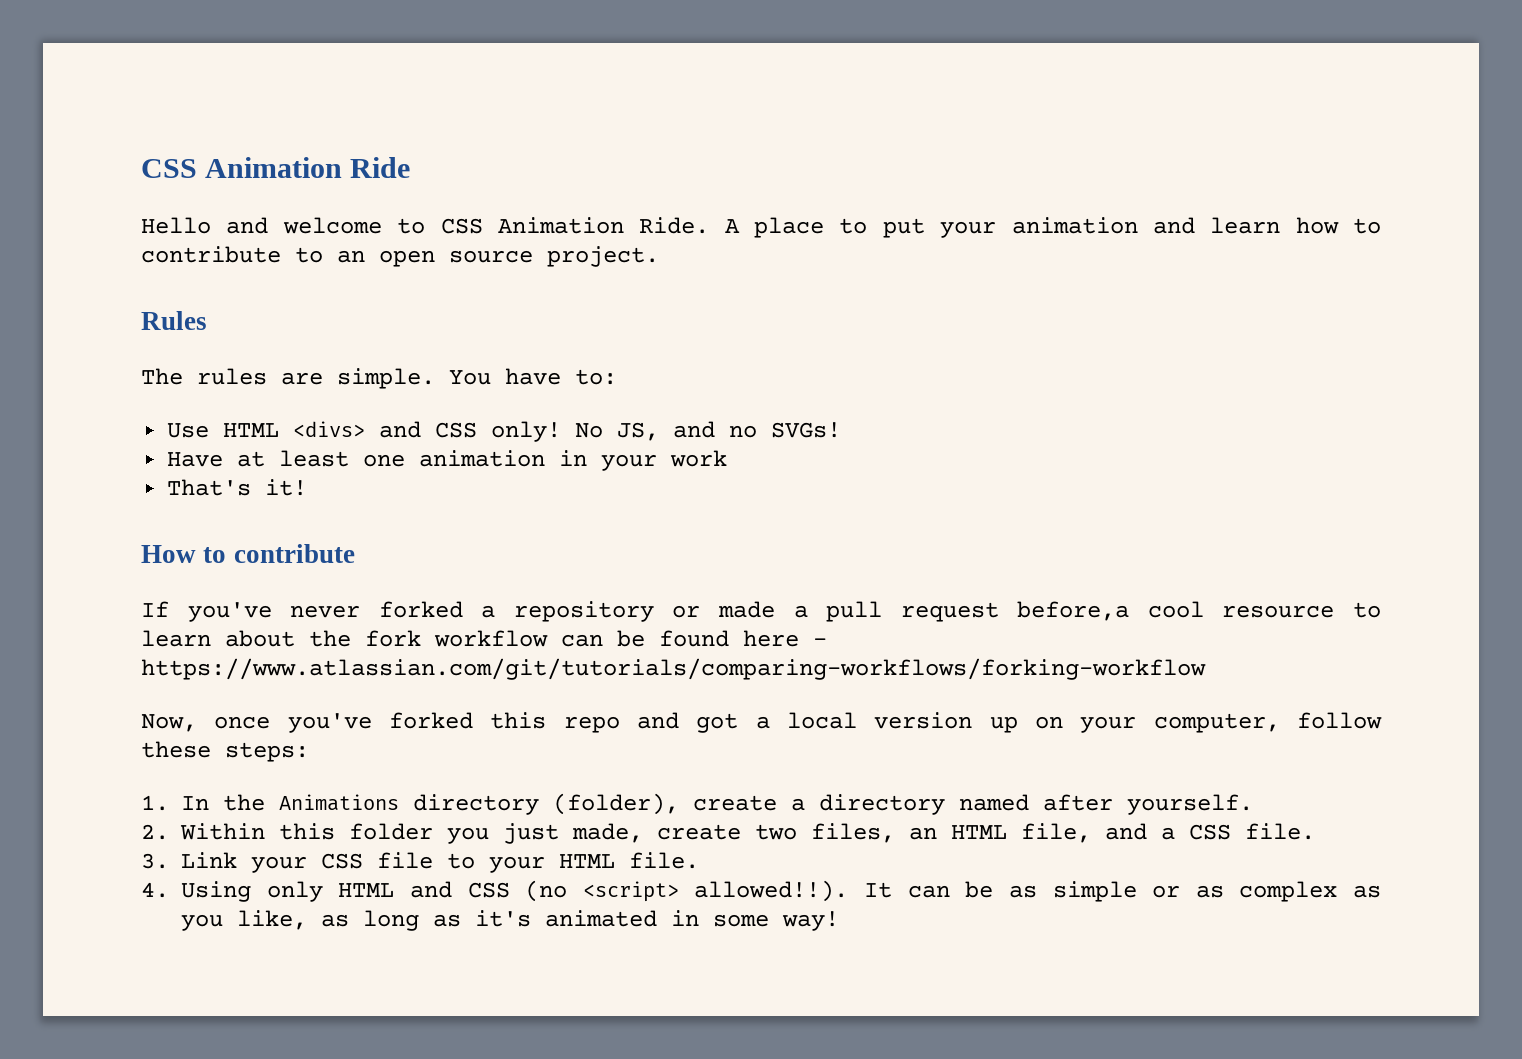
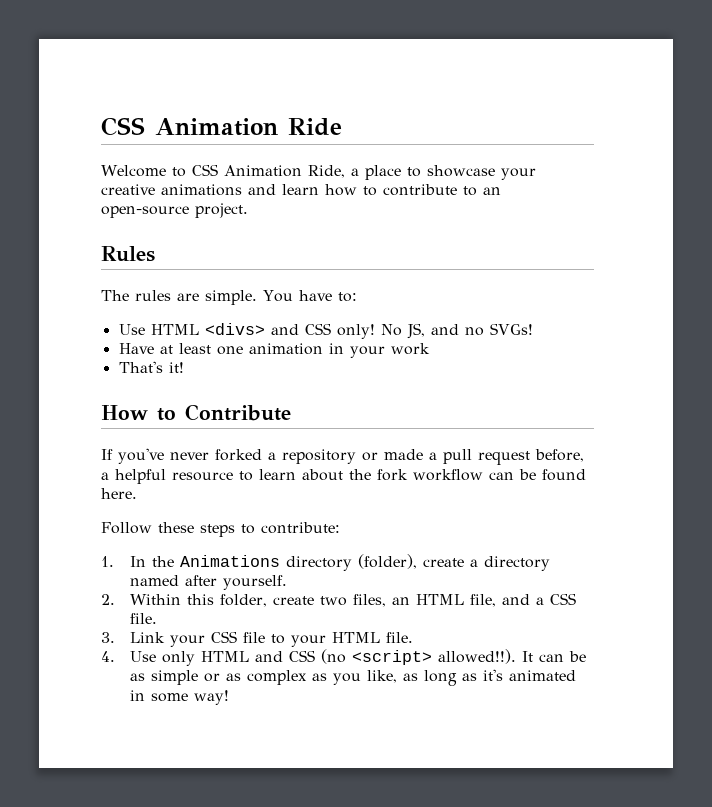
[141,217,1138,238] Hello and welcome to CSS Animation Ride. A place to put your animation -> [101,164,536,180] [101,184,242,196] Welcome to CSS Animation Ride, a place to showcase your creative animations
[379,250,533,267] open source -> [101,206,189,218] open-source
[233,544,355,563] contribute -> [185,404,291,421] Contribute
[1017,601,1204,621] before,a cool -> [535,449,584,462] [101,469,166,484] before, a helpful
[743,630,827,647] [141,658,1206,680] [141,712,1383,733] [141,741,309,762] here - https://www.atlassian.com/git/tutorials/comparing-workflows/forking-workflow // Now, once you've forked this repo and got a local version up on your computer, follow these steps: -> [101,488,137,499] [101,522,340,537] here. // Follow these steps to contribute:
[349,823,643,844] folder you just made, -> [220,594,268,607] folder,
[181,881,251,902] Using -> [130,651,157,662] Use

